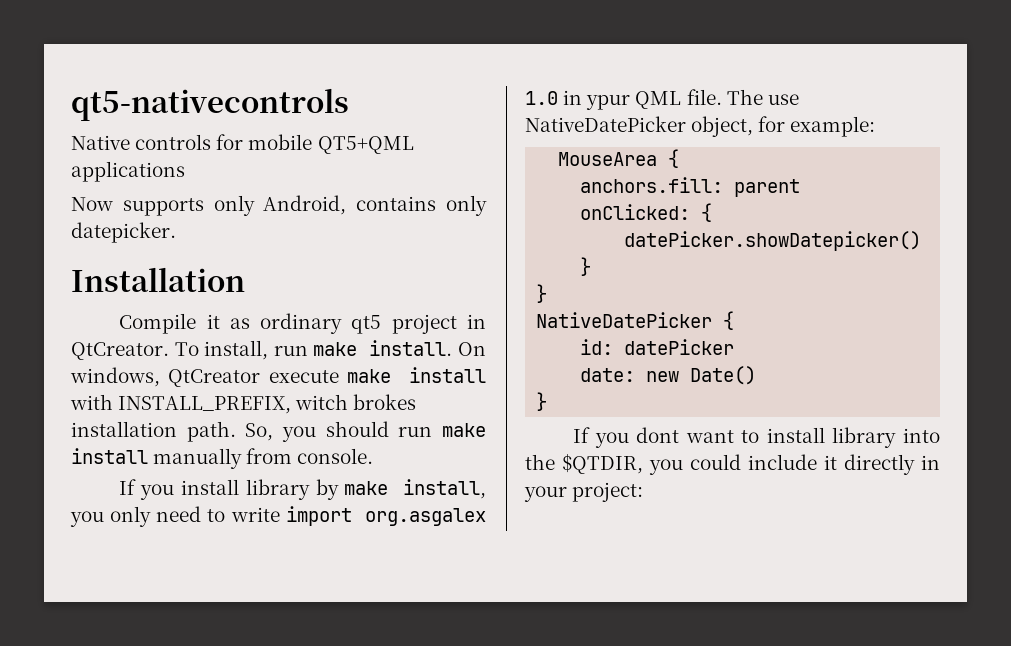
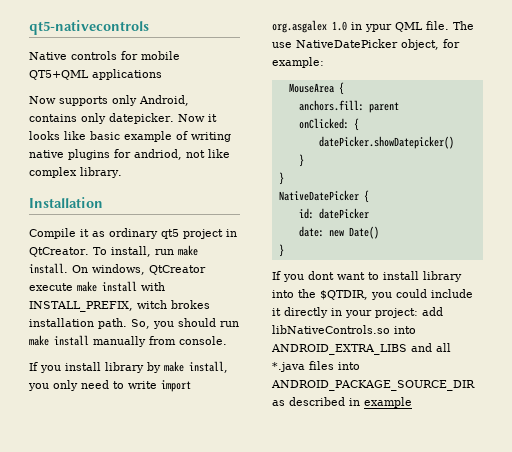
(176, 232) none -> [177,114,217,122] [29,131,231,142] [29,149,230,160] [29,167,122,178] Now it looks like basic example of writing native plugins for andriod, not like complex library.
(644, 492) none -> [422,307,443,316] [272,325,416,334] [271,343,451,355] [272,361,360,372] [271,380,475,391] [272,397,412,408] add libNativeControls.so into ANDROID_EXTRA_LIBS and all *.java files into ANDROID_PACKAGE_SOURCE_DIR as described in example

